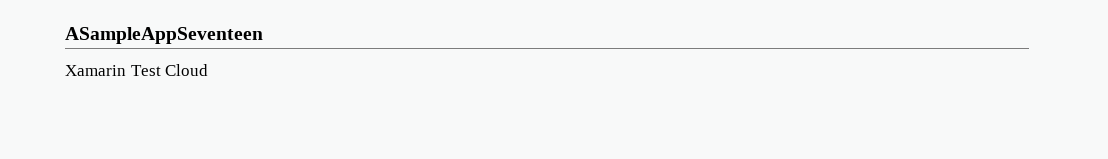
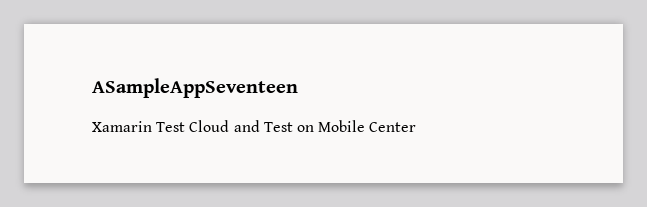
(209, 70) none -> [233,120,417,132] and Test on Mobile Center

